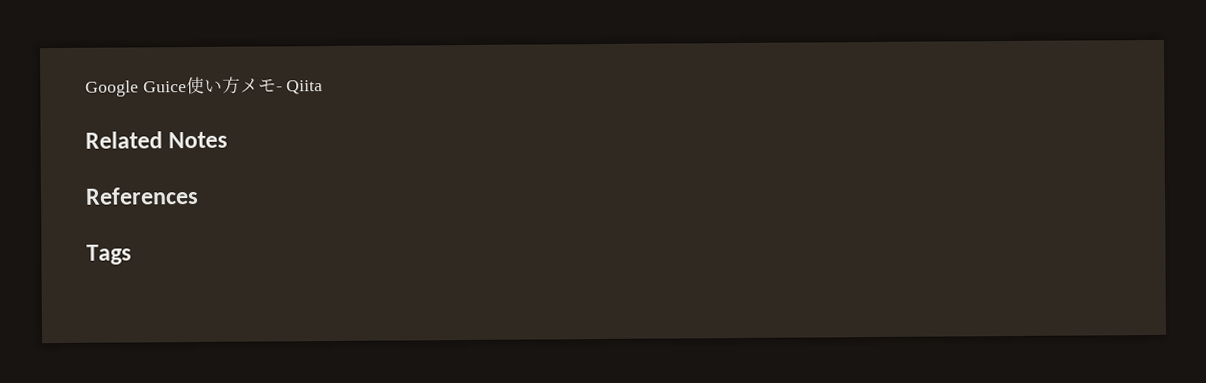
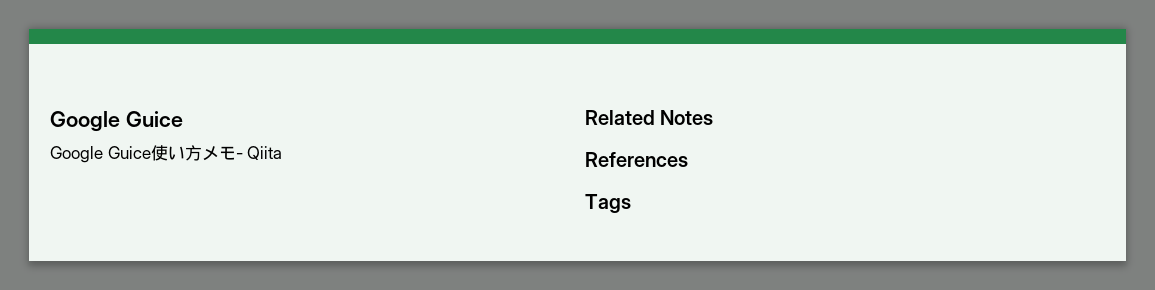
[85,80,187,97] Google Guice -> [50,111,183,132] [50,146,151,163] Google Guice // Google Guice

